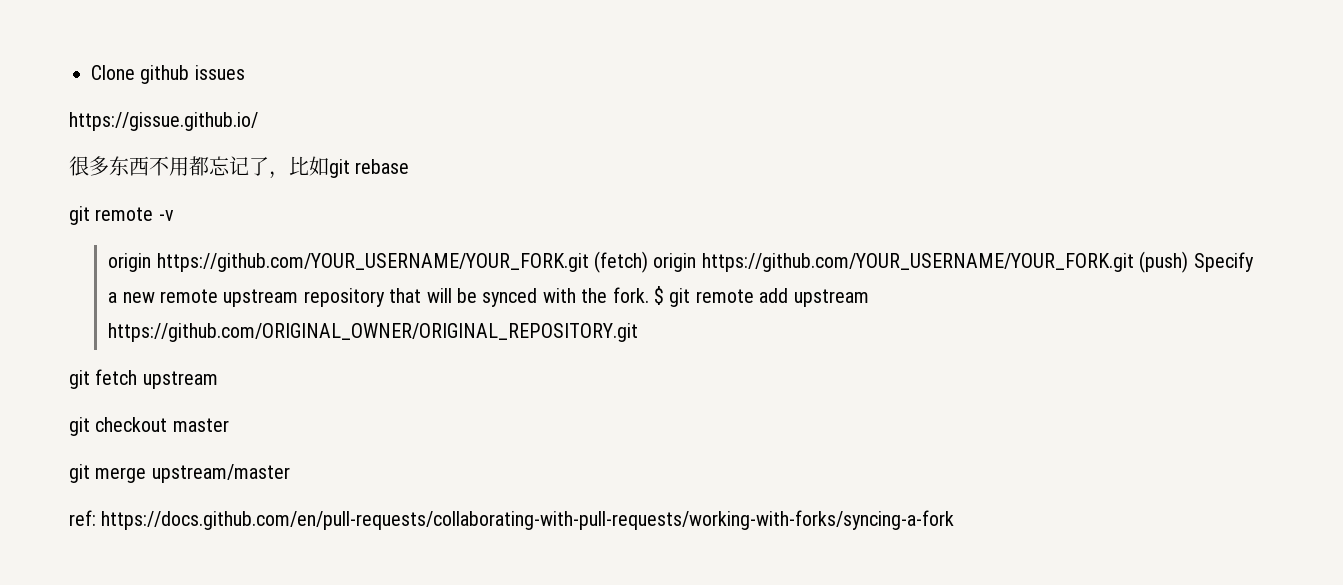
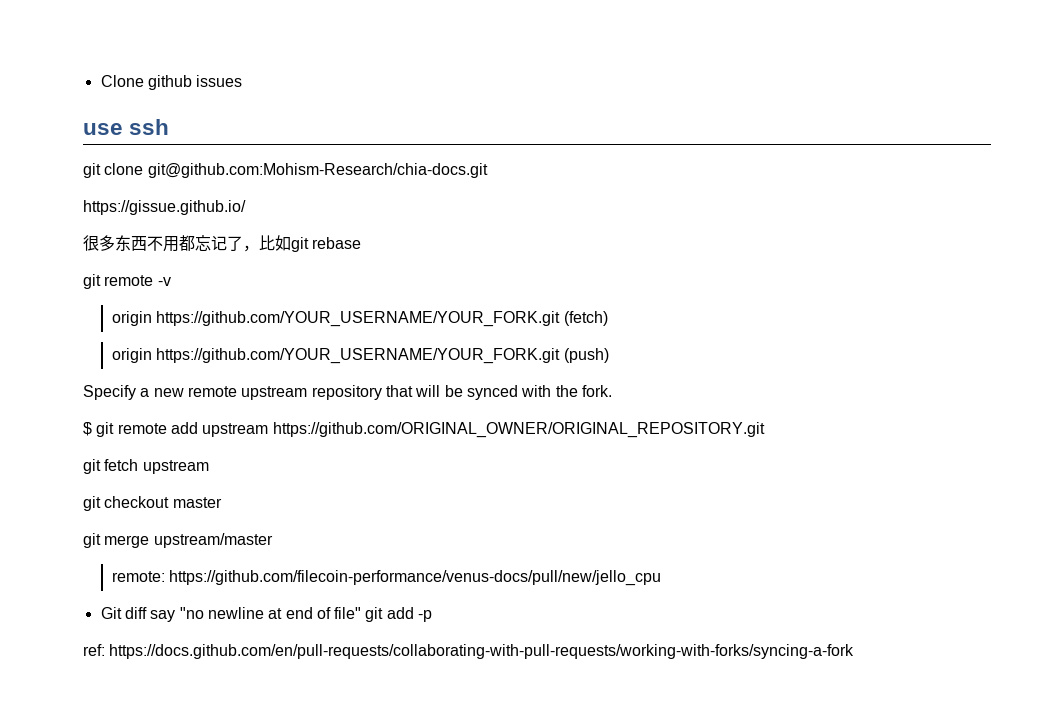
(245, 72) none -> [83,119,170,135] [83,163,488,178] // use ssh // git clone git@github.com:Mohism-Research/chia-docs.git
(648, 262) none -> (608, 318) //
(1189, 262) none -> (609, 355) //
(649, 295) none -> (612, 391) //
(290, 473) none -> [112,570,662,586] [100,607,433,622] // remote: https://github.com/filecoin-performance/venus-docs/pull/new/jello_cpu // Git diff say "no newline at end of file" git add -p

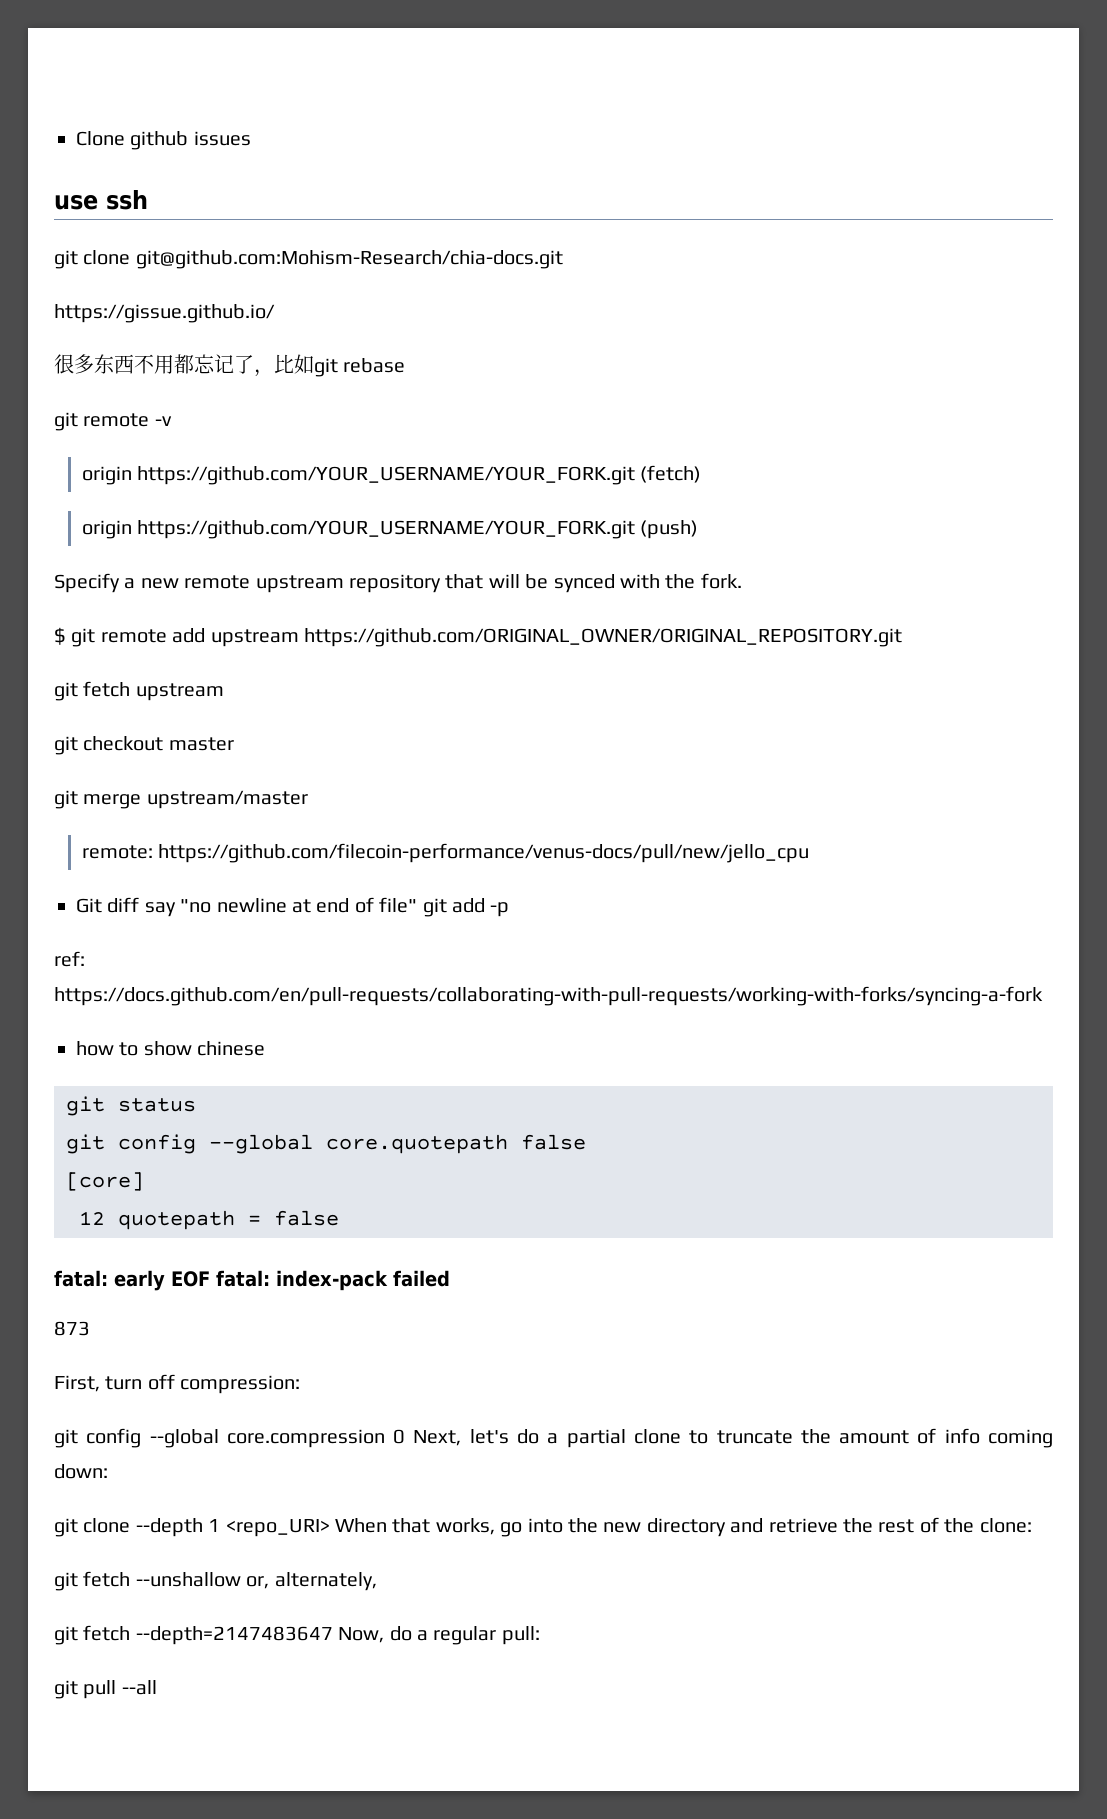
(855, 651) none -> [76,1041,266,1056] [66,1096,196,1116] [66,1134,586,1154] [66,1172,144,1191] [79,1210,339,1230] [54,1270,450,1291] [54,1321,90,1336] [54,1374,301,1394] [54,1428,1053,1448] [54,1464,108,1479] [54,1517,1032,1537] [54,1571,377,1591] [54,1625,540,1645] [54,1680,157,1699] // how to show chinese // git status // git config --global core.quotepath false // [core] // 12 quotepath = false // fatal: early EOF fatal: index-pack failed // 873 // First, turn off compression: // git config --global core.compression 0 Next, let's do a partial clone to truncate the amount of info coming down: // git clone --depth 1 <repo_URI> When that works, go into the new directory and retrieve the rest of the clone: // git fetch --unshallow or, alternately, // git fetch --depth=2147483647 Now, do a regular pull: // git pull --all

